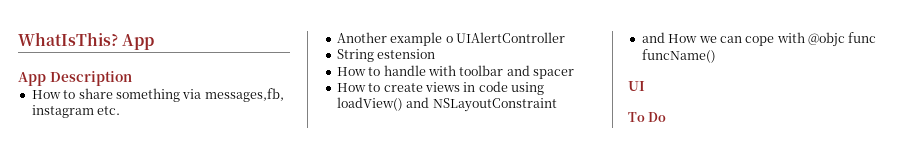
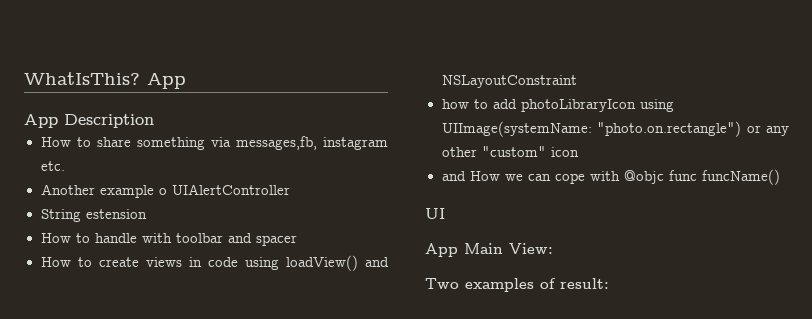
(557, 105) none -> [441,99,674,112] [441,121,789,137] [441,146,579,157] // how to add photoLibraryIcon using UIImage(systemName: "photo.on.rectangle") or any other "custom" icon
[628,112,667,122] To Do -> [425,243,553,257] [425,278,609,292] App Main View: // Two examples of result:

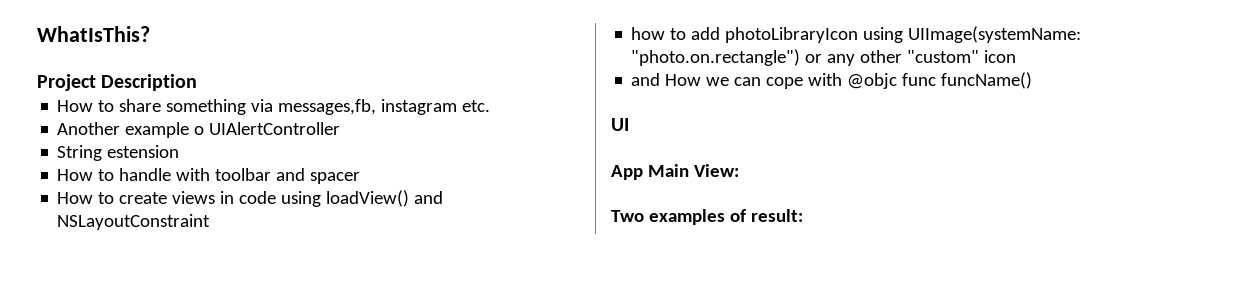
[147,73,186,89] [24,114,58,128] App // App -> [37,74,96,91] // Project

